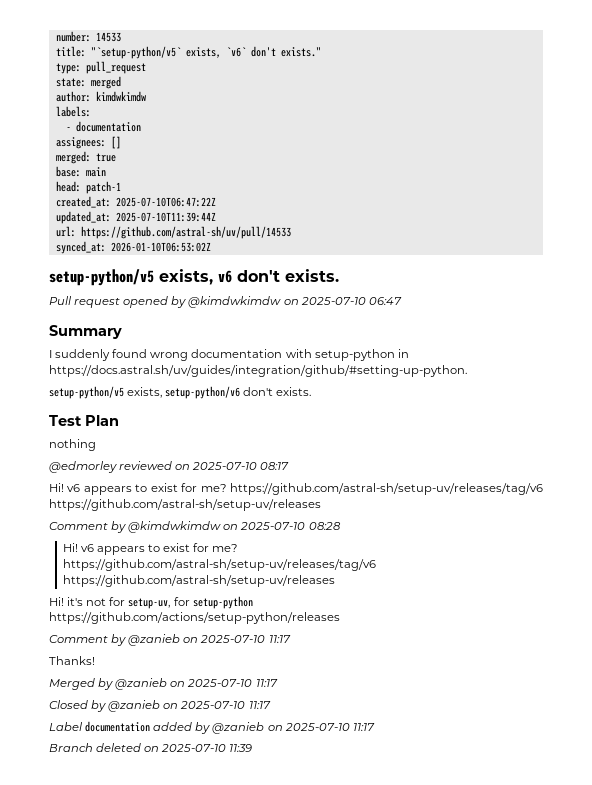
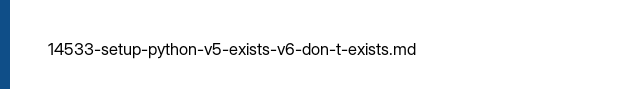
[55,31,121,42] [55,46,321,59] [55,61,146,74] [55,76,121,89] [55,91,146,102] [55,106,91,117] [65,121,141,132] [55,136,121,149] [55,151,116,164] [55,166,106,177] [55,181,121,194] [55,196,216,208] [55,211,216,224] [55,226,291,239] [55,241,211,254] [49,269,339,286] [49,296,402,308] [49,325,122,339] [49,349,409,361] [49,365,467,377] [49,386,312,399] [49,415,119,426] [49,439,96,451] [49,461,290,473] [49,483,543,495] [49,499,321,511] [49,521,341,533] [62,543,239,555] [62,559,376,571] [62,575,335,587] [49,596,253,609] [49,612,340,624] [49,634,291,646] [49,656,95,665] [49,678,278,690] [49,700,271,712] [49,721,375,734] [49,743,253,752] number: 14533 // title: "`setup-python/v5` exists, `v6` don't exists." // type: pull_request // state: merged // author: kimdwkimdw // labels: // - documentation // assignees: [] // merged: true // base: main // head: patch-1 // created_at: 2025-07-10T06:47:22Z // updated_at: 2025-07-10T11:39:44Z // url: https://github.com/astral-sh/uv/pull/14533 // synced_at: 2026-01-10T06:53:02Z // setup-python/v5 exists, v6 don't exists. // Pull request opened by @kimdwkimdw on 2025-07-10 06:47 // Summary // I suddenly found wrong documentation with setup-python in https://docs.astral.sh/uv/guides/integration/github/#setting-up-python. // setup-python/v5 exists, setup-python/v6 don't exists. // Test Plan // nothing // @edmorley reviewed on 2025-07-10 08:17 // Hi! v6 appears to exist for me? https://github.com/astral-sh/setup-uv/releases/tag/v6 https://github.com/astral-sh/setup-uv/releases // Comment by @kimdwkimdw on 2025-07-10 08:28 // Hi! v6 appears to exist for me? https://github.com/astral-sh/setup-uv/releases/tag/v6 https://github.com/astral-sh/setup-uv/releases // Hi! it's not for setup-uv, for setup-python https://github.com/actions/setup-python/releases // Comment by @zanieb on 2025-07-10 11:17 // Thanks! // Merged by @zanieb on 2025-07-10 11:17 // Closed by @zanieb on 2025-07-10 11:17 // Label documentation added by @zanieb on 2025-07-10 11:17 // Branch deleted on 2025-07-10 11:39 -> [48,43,416,59] 14533-setup-python-v5-exists-v6-don-t-exists.md

